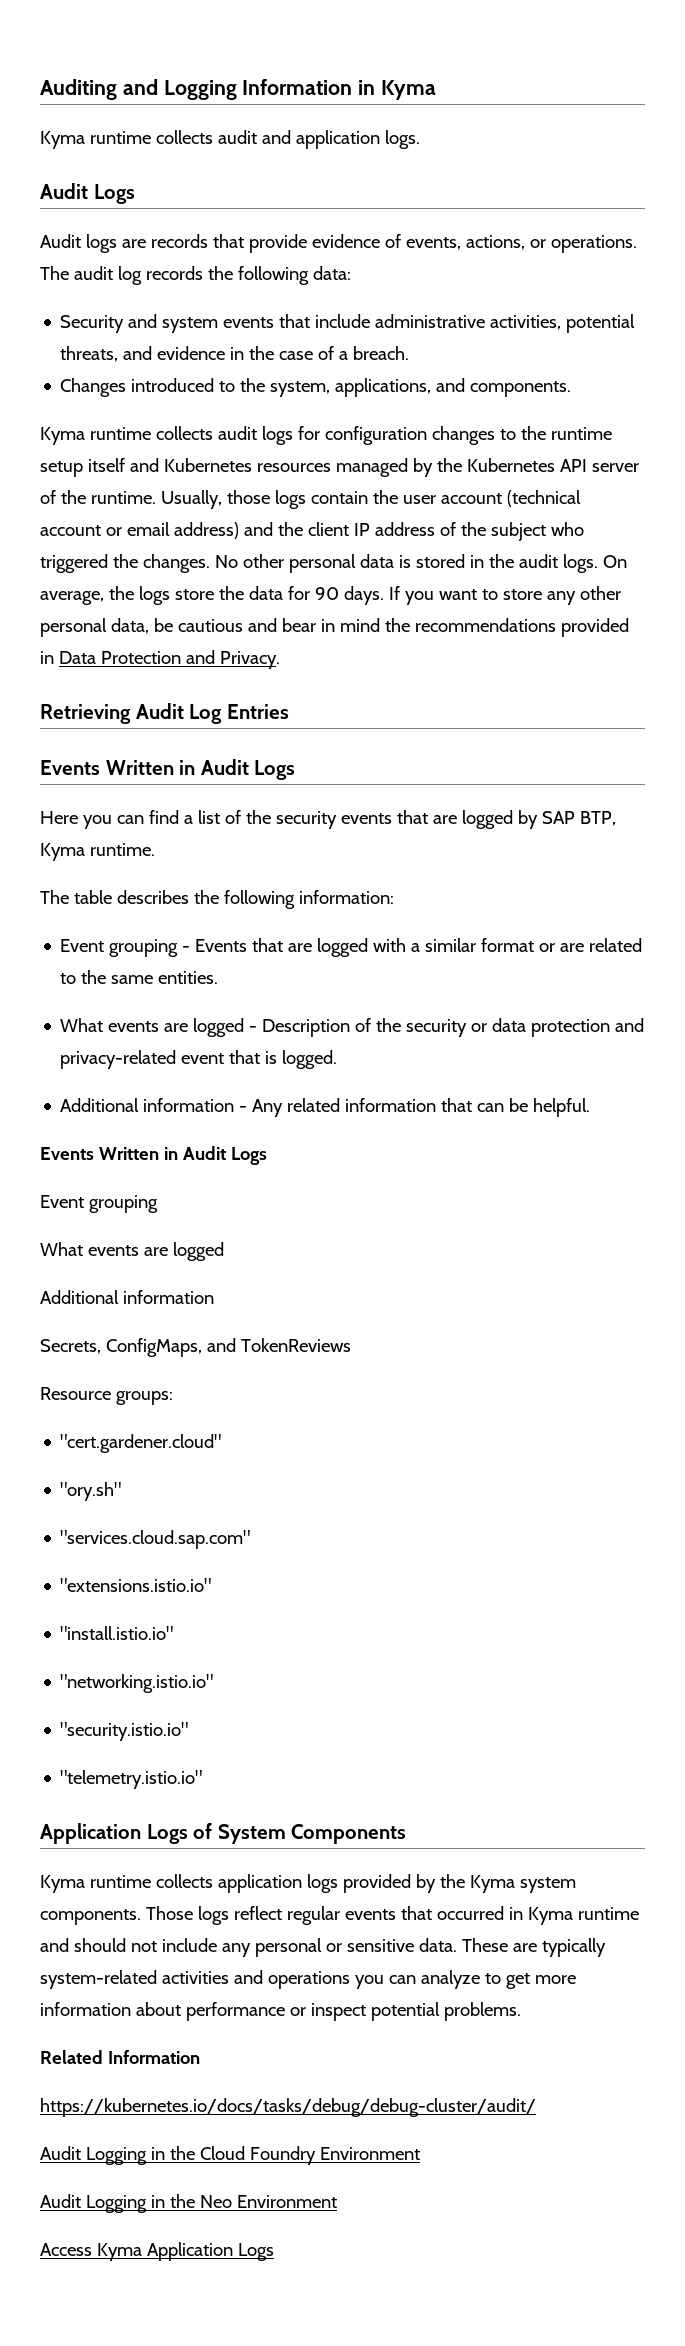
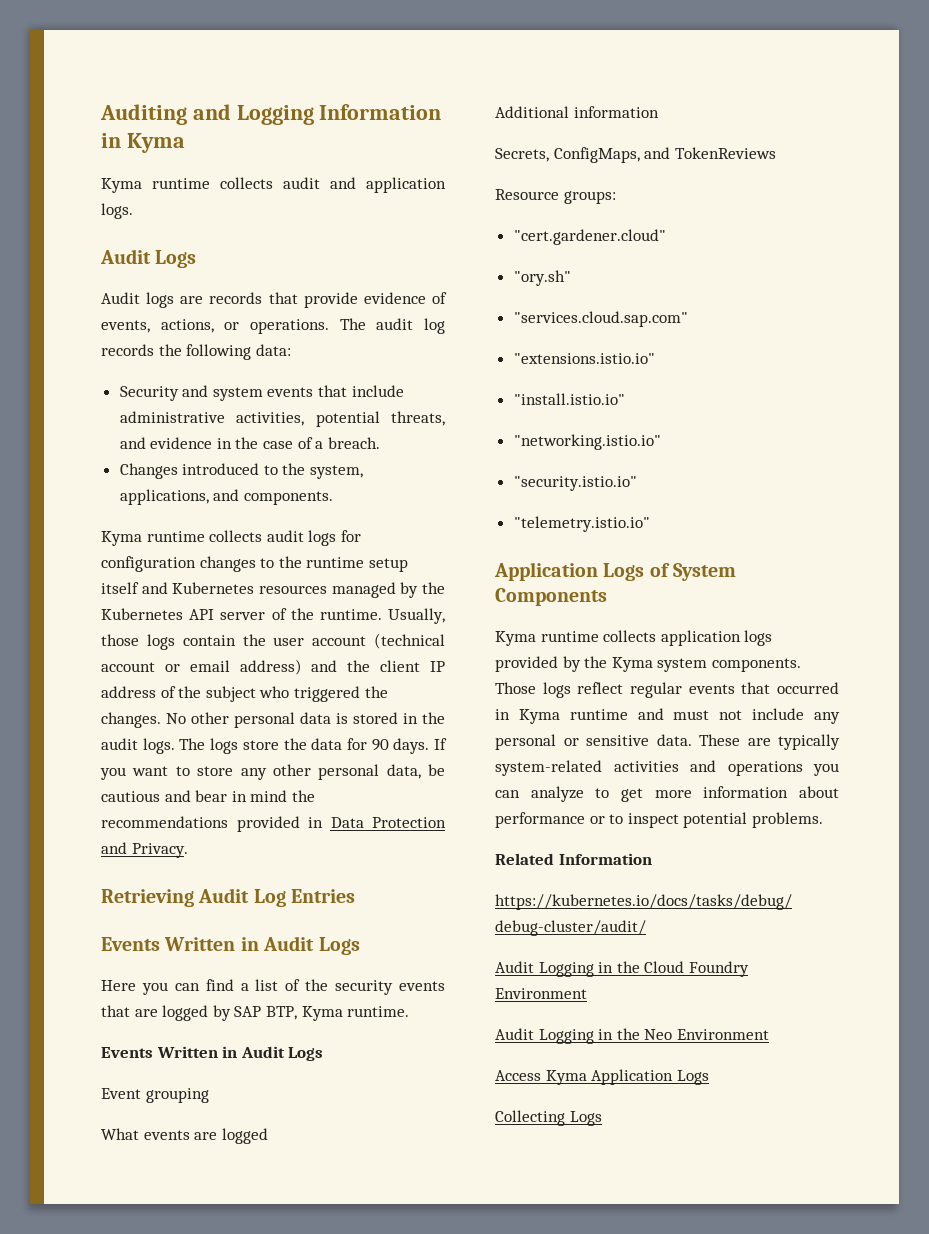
[602,555,627,568] [40,586,134,605] On average, the -> [179,738,206,750] The
[40,890,394,909] [60,938,643,957] [60,970,219,984] [60,1018,645,1037] [60,1050,338,1069] [60,1098,591,1117] // The table describes the following information: // Event grouping - Events that are logged with a similar format or are related to the same entities. // What events are logged - Description of the security or data protection and privacy-related event that is logged. // Additional information - Any related information that can be helpful. -> (410, 1011) none
[73,1938,126,1952] should -> [673,710,710,720] must
(306, 2011) none -> [609,814,624,824] to
(274, 2252) none -> [495,1110,602,1126] // Collecting Logs

